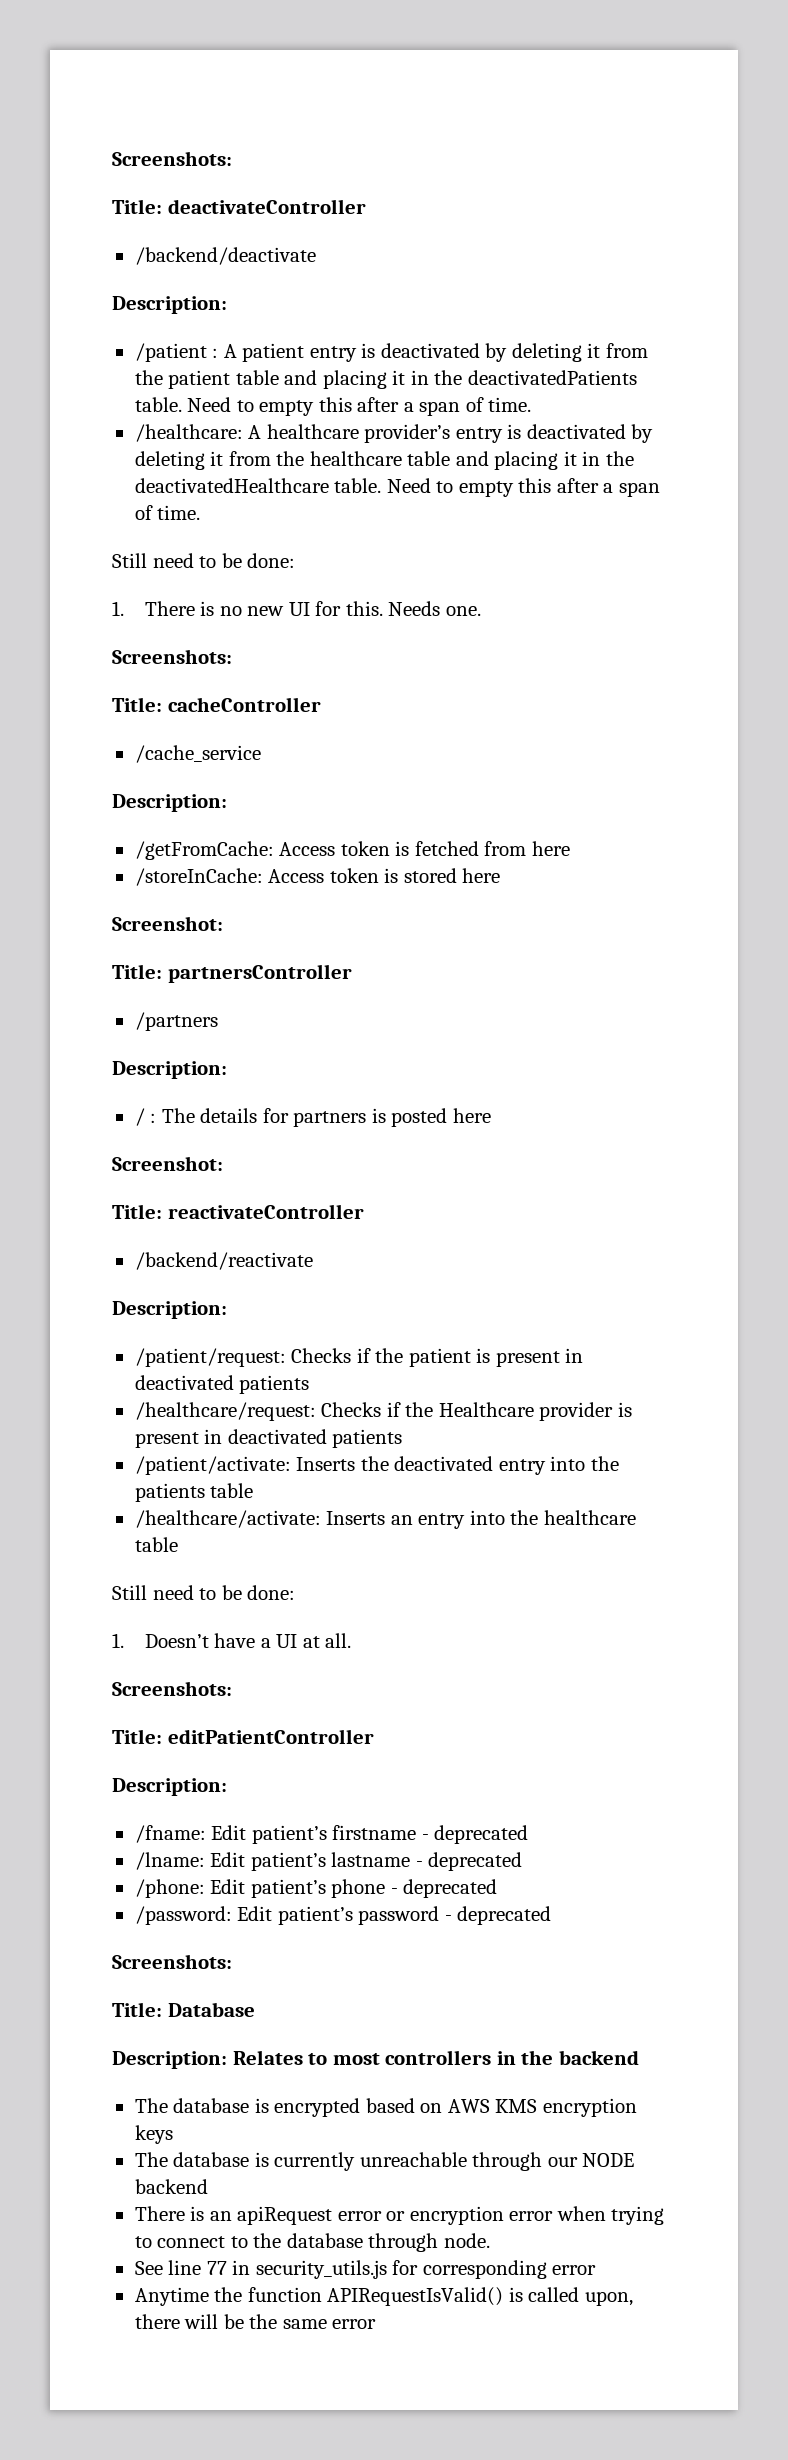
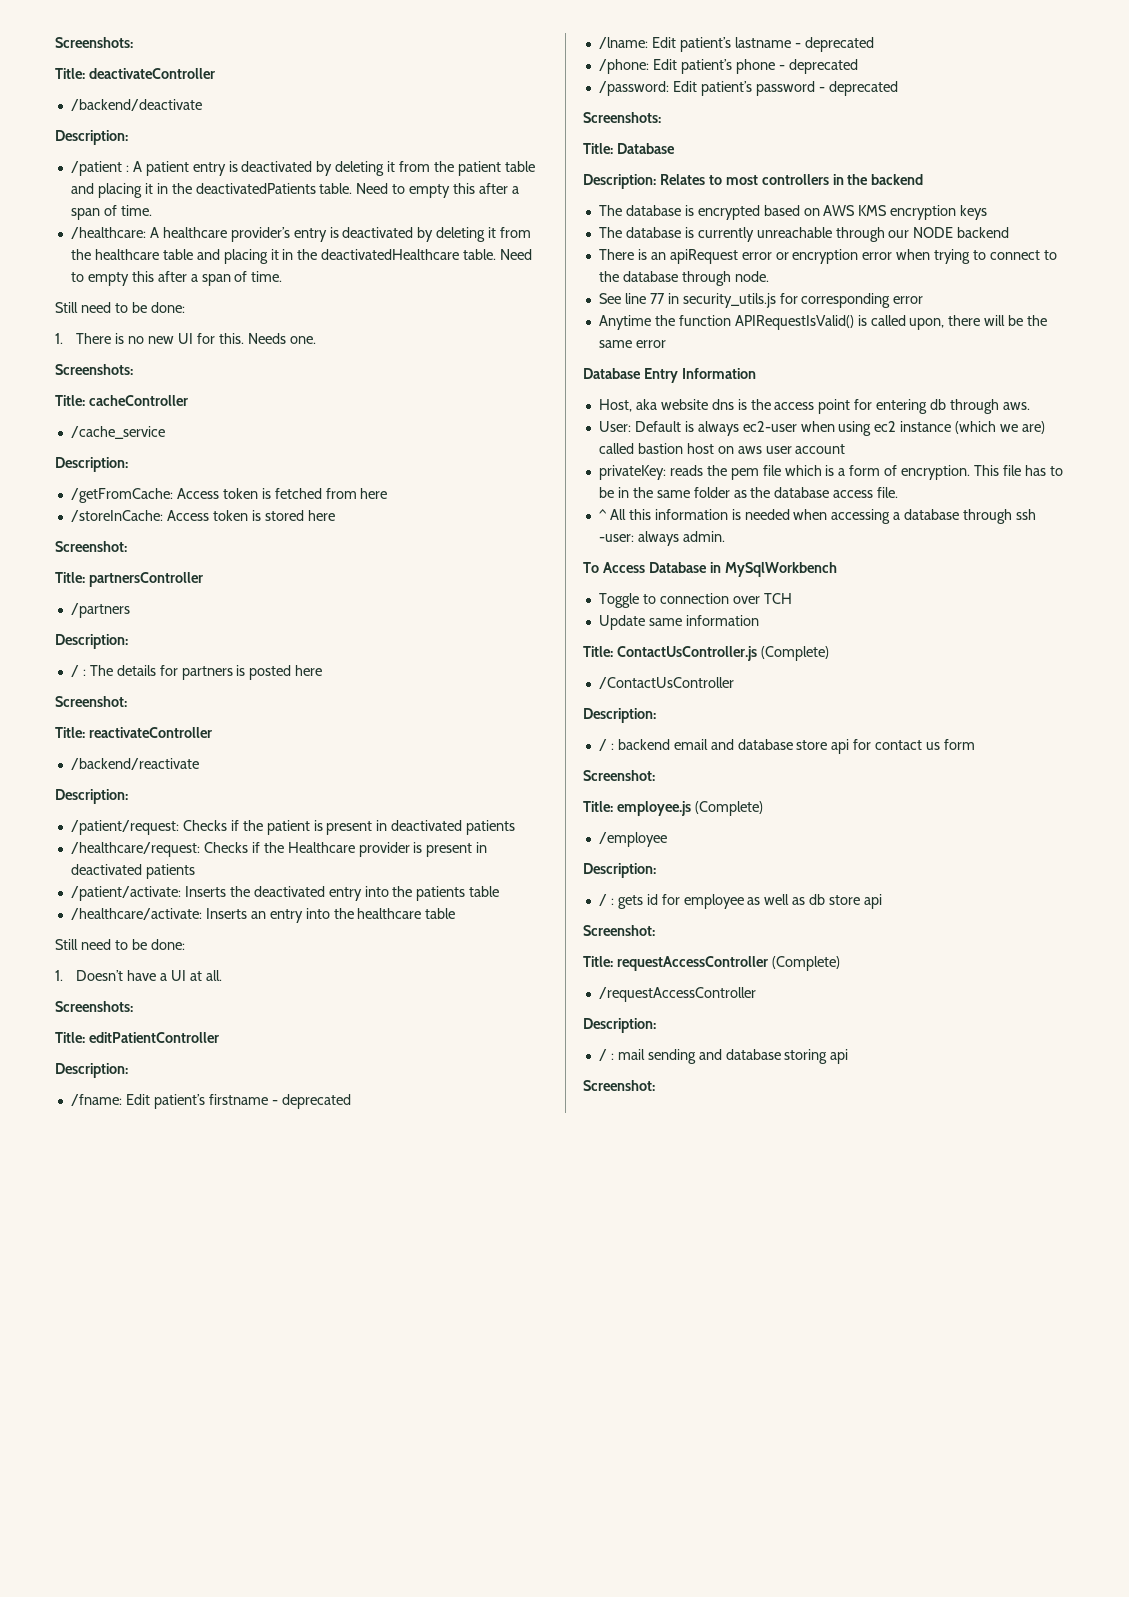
(377, 2324) none -> [583,368,756,383] [598,399,1030,414] [598,421,1046,436] [598,443,846,454] [598,465,1063,480] [598,487,899,498] [598,509,1037,524] [598,531,725,546] [583,562,837,577] [598,593,792,608] [598,615,759,630] [583,646,829,661] [598,677,734,689] [583,708,656,723] [598,739,976,754] [583,770,655,781] [583,801,763,816] [598,832,667,847] [583,863,656,878] [598,894,883,909] [583,925,655,936] [583,956,840,971] [598,987,756,1002] [583,1018,656,1033] [598,1049,849,1064] [583,1080,655,1091] // Database Entry Information // Host, aka website dns is the access point for entering db through aws. // User: Default is always ec2-user when using ec2 instance (which we are) called bastion host on aws user account // privateKey: reads the pem file which is a form of encryption. This file has to be in the same folder as the database access file. // ^ All this information is needed when accessing a database through ssh -user: always admin. // To Access Database in MySqlWorkbench // Toggle to connection over TCH // Update same information // Title: ContactUsController.js (Complete) // /ContactUsController // Description: // / : backend email and database store api for contact us form // Screenshot: // Title: employee.js (Complete) // /employee // Description: // / : gets id for employee as well as db store api // Screenshot: // Title: requestAccessController (Complete) // /requestAccessController // Description: // / : mail sending and database storing api // Screenshot:

